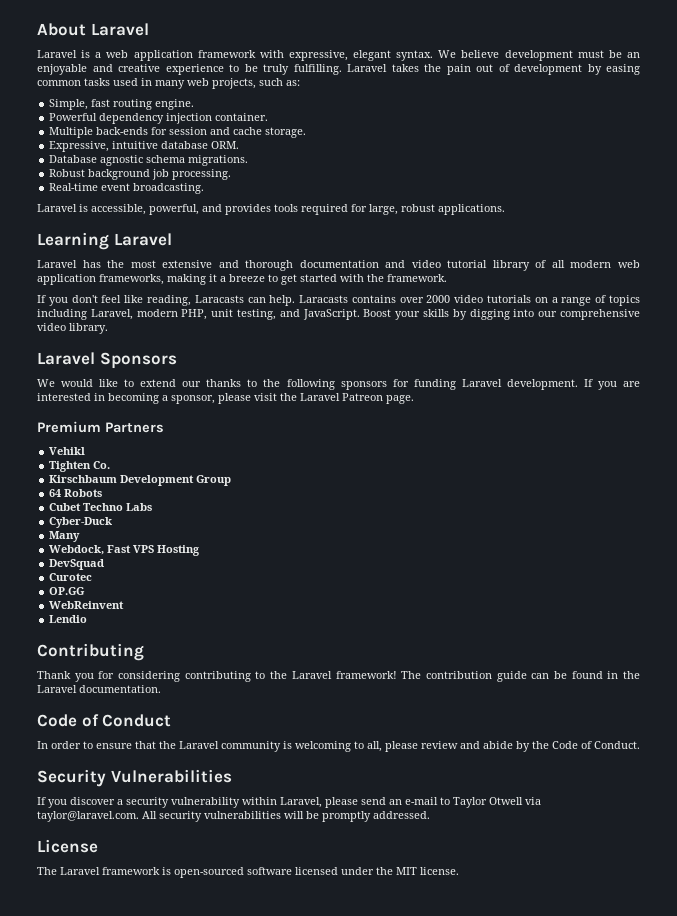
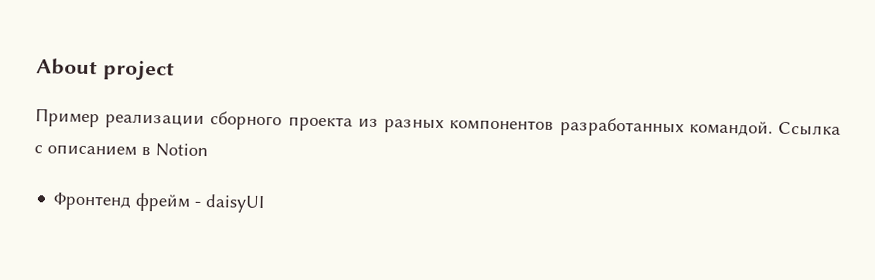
[90,23,149,36] [37,50,640,61] [37,64,640,75] [37,78,300,89] [49,99,195,110] [49,113,269,124] [49,127,307,138] [49,141,240,152] [49,155,249,166] [49,169,232,180] [49,183,205,194] [37,204,505,215] [37,232,172,250] [37,260,641,271] [37,274,447,285] [37,295,640,306] [37,309,641,320] [37,323,108,334] [37,352,177,369] [37,379,640,390] [37,393,414,404] [37,421,164,433] [49,447,86,455] [49,461,111,472] [49,475,232,486] [49,489,103,497] [49,503,153,511] [49,517,113,528] [49,531,81,542] [49,545,201,556] [49,559,105,570] [49,573,93,581] [49,587,86,595] [49,601,125,609] [49,615,88,623] [37,643,144,661] [37,671,640,682] [37,685,161,693] [37,714,172,727] [37,741,640,752] [37,769,232,787] [37,797,541,808] [37,811,430,822] [37,839,98,853] [37,867,459,878] Laravel // Laravel is a web application framework with expressive, elegant syntax. We believe development must be an enjoyable and creative experience to be truly fulfilling. Laravel takes the pain out of development by easing common tasks used in many web projects, such as: // Simple, fast routing engine. // Powerful dependency injection container. // Multiple back-ends for session and cache storage. // Expressive, intuitive database ORM. // Database agnostic schema migrations. // Robust background job processing. // Real-time event broadcasting. // Laravel is accessible, powerful, and provides tools required for large, robust applications. // Learning Laravel // Laravel has the most extensive and thorough documentation and video tutorial library of all modern web application frameworks, making it a breeze to get started with the framework. // If you don't feel like reading, Laracasts can help. Laracasts contains over 2000 video tutorials on a range of topics including Laravel, modern PHP, unit testing, and JavaScript. Boost your skills by digging into our comprehensive video library. // Laravel Sponsors // We would like to extend our thanks to the following sponsors for funding Laravel development. If you are interested in becoming a sponsor, please visit the Laravel Patreon page. // Premium Partners // Vehikl // Tighten Co. // Kirschbaum Development Group // 64 Robots // Cubet Techno Labs // Cyber-Duck // Many // Webdock, Fast VPS Hosting // DevSquad // Curotec // OP.GG // WebReinvent // Lendio // Contributing // Thank you for considering contributing to the Laravel framework! The contribution guide can be found in the Laravel documentation. // Code of Conduct // In order to ensure that the Laravel community is welcoming to all, please review and abide by the Code of Conduct. // Security Vulnerabilities // If you discover a security vulnerability within Laravel, please send an e-mail to Taylor Otwell via taylor@laravel.com. All security vulnerabilities will be promptly addressed. // License // The Laravel framework is open-sourced software licensed under the MIT license. -> [101,60,175,81] [35,108,841,138] [34,143,208,158] [53,192,266,214] project // Пример реализации сборного проекта из разных компонентов разработанных командой. Ссылка c описанием в Notion // Фронтенд фрейм - daisyUI

